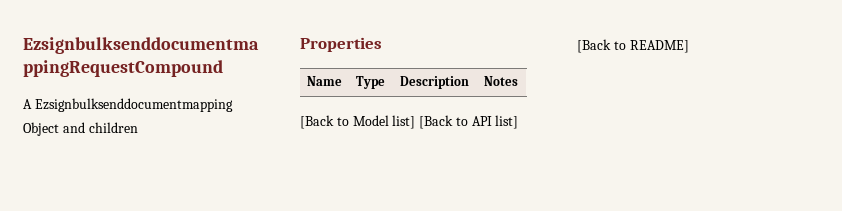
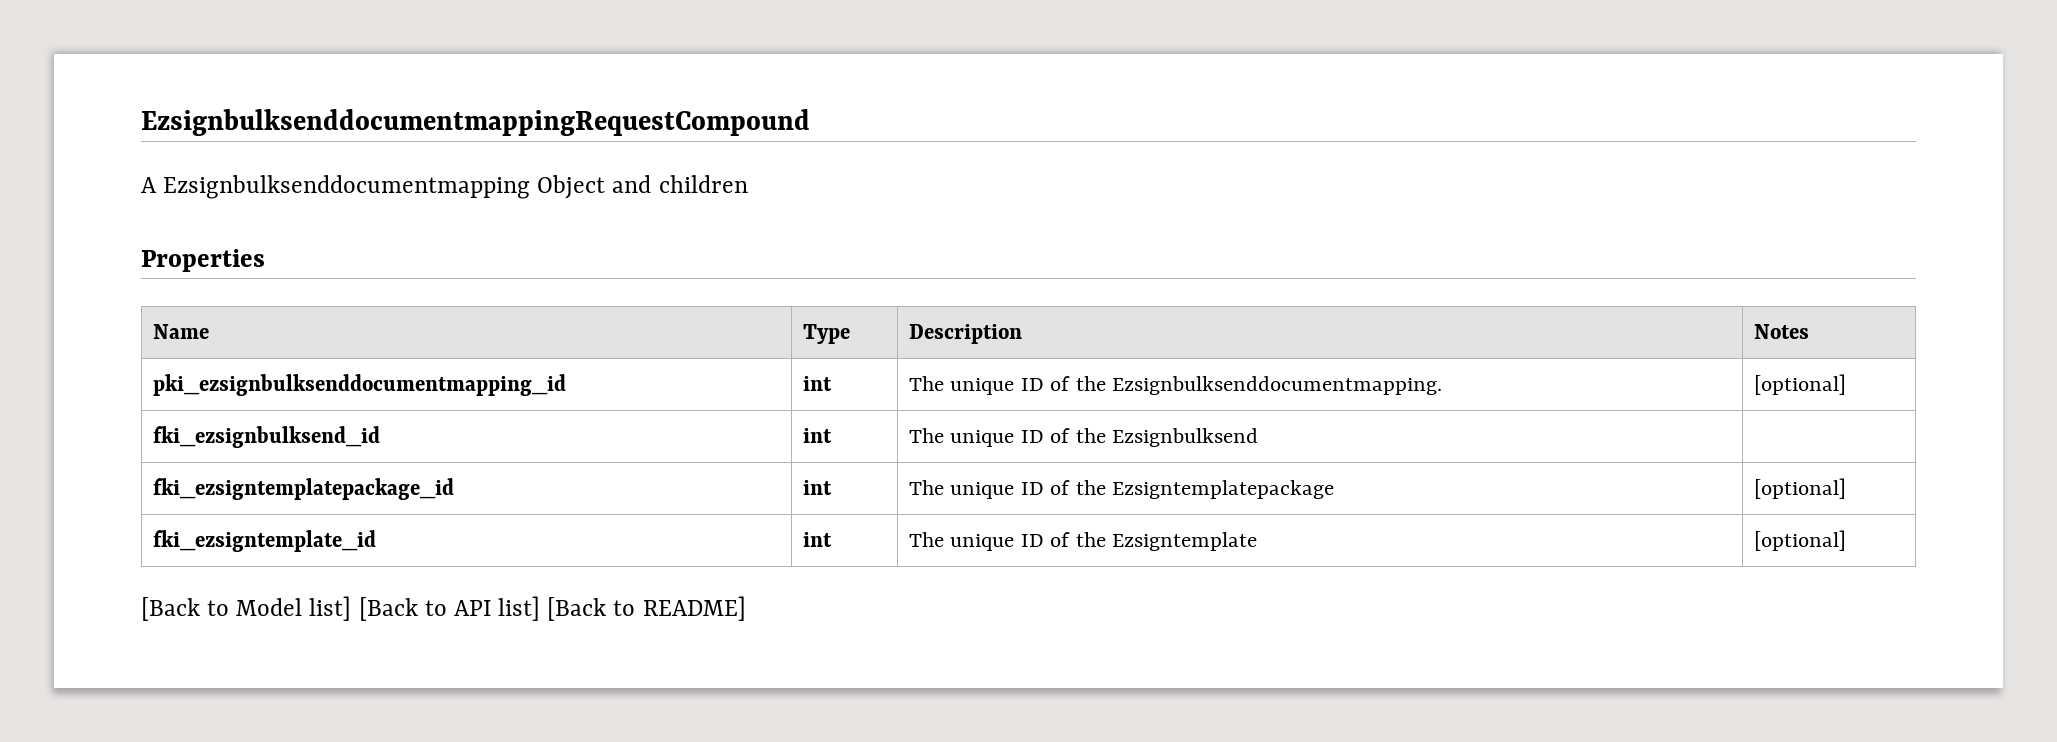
(518, 81) none -> [152,374,566,396] [802,376,832,391] [908,376,1442,395] [1753,374,1846,395] [152,426,380,448] [802,428,832,443] [908,428,1258,447] [152,478,454,500] [802,480,832,495] [908,480,1334,499] [1753,478,1846,499] [152,530,376,552] [802,532,832,547] [908,532,1257,551] [1753,530,1846,551] // pki_ezsignbulksenddocumentmapping_id | int | The unique ID of the Ezsignbulksenddocumentmapping. | [optional] // fki_ezsignbulksend_id | int | The unique ID of the Ezsignbulksend | // fki_ezsigntemplatepackage_id | int | The unique ID of the Ezsigntemplatepackage | [optional] // fki_ezsigntemplate_id | int | The unique ID of the Ezsigntemplate | [optional]

